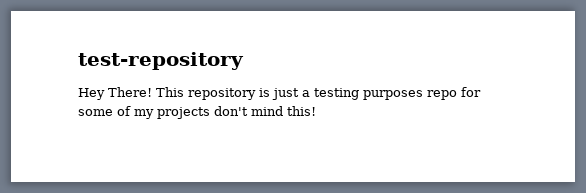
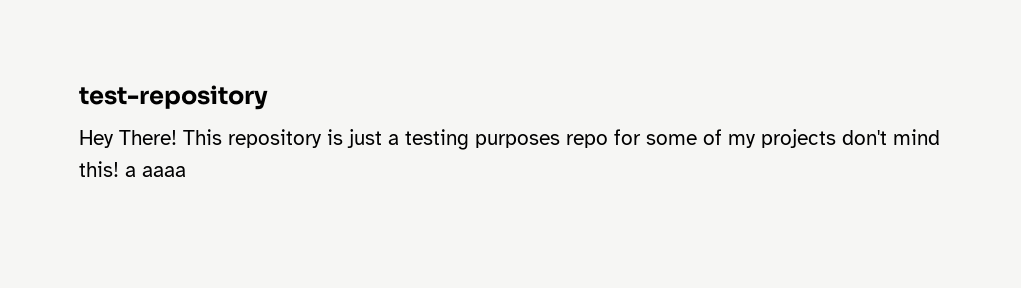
(316, 111) none -> [125,166,186,177] a aaaa

